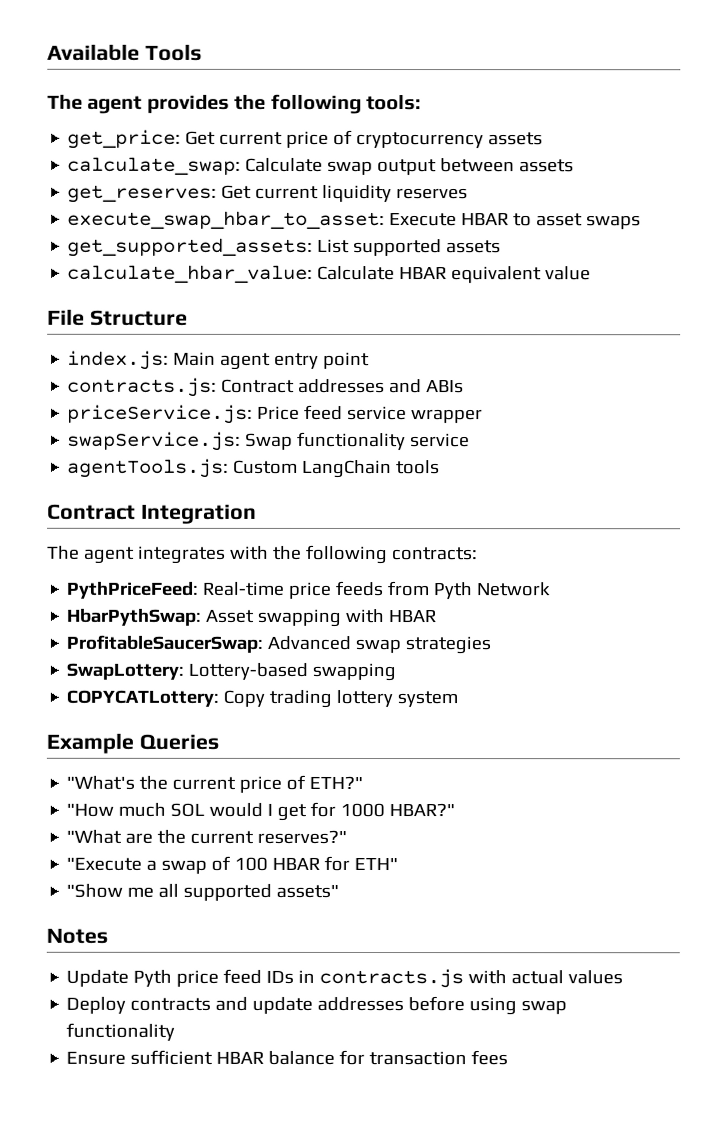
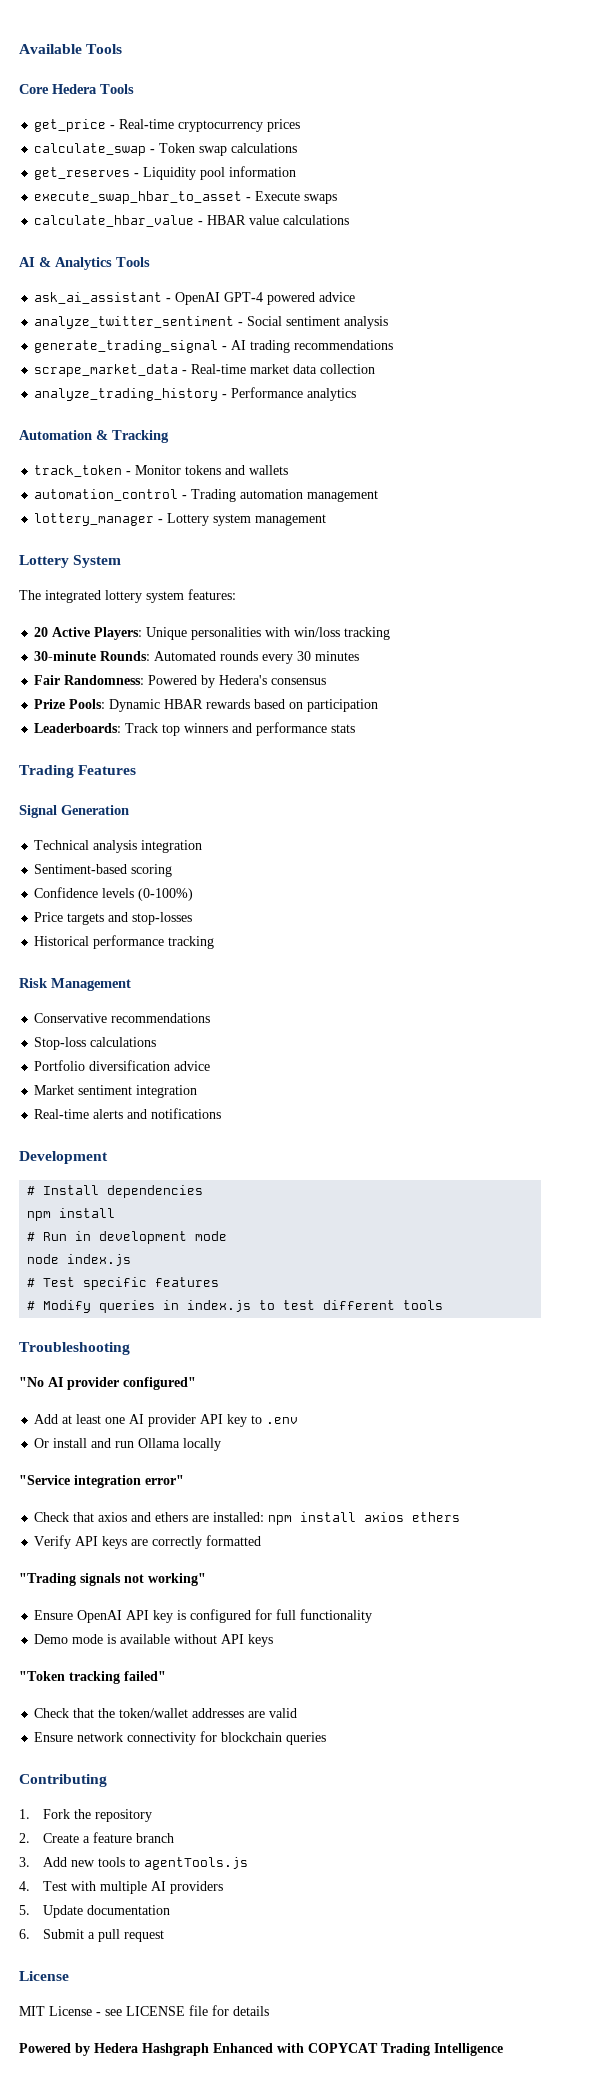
[47,93,421,114] [67,129,544,149] [67,156,575,176] [67,184,469,203] [67,210,642,230] [67,237,502,257] [67,264,592,284] [47,308,188,326] [67,350,371,370] [67,377,465,397] [67,404,484,424] [67,431,471,451] [67,458,441,479] [47,503,257,524] [47,544,478,565] [66,580,551,600] [66,608,437,627] [66,634,492,655] [66,662,397,682] [66,689,459,708] [46,732,219,754] [66,774,364,793] [66,801,456,821] [66,829,348,844] [66,855,399,874] [66,883,340,901] [46,928,108,944] [66,968,624,989] [66,996,568,1016] [66,1022,176,1041] [66,1049,509,1066] The agent provides the following tools: // get_price: Get current price of cryptocurrency assets // calculate_swap: Calculate swap output between assets // get_reserves: Get current liquidity reserves // execute_swap_hbar_to_asset: Execute HBAR to asset swaps // get_supported_assets: List supported assets // calculate_hbar_value: Calculate HBAR equivalent value // File Structure // index.js: Main agent entry point // contracts.js: Contract addresses and ABIs // priceService.js: Price feed service wrapper // swapService.js: Swap functionality service // agentTools.js: Custom LangChain tools // Contract Integration // The agent integrates with the following contracts: // PythPriceFeed: Real-time price feeds from Pyth Network // HbarPythSwap: Asset swapping with HBAR // ProfitableSaucerSwap: Advanced swap strategies // SwapLottery: Lottery-based swapping // COPYCATLottery: Copy trading lottery system // Example Queries // "What's the current price of ETH?" // "How much SOL would I get for 1000 HBAR?" // "What are the current reserves?" // "Execute a swap of 100 HBAR for ETH" // "Show me all supported assets" // Notes // Update Pyth price feed IDs in contracts.js with actual values // Deploy contracts and update addresses before using swap functionality // Ensure sufficient HBAR balance for transaction fees -> [19,84,134,94] [34,119,301,132] [34,143,298,156] [34,166,297,180] [34,191,338,204] [34,215,350,227] [19,257,150,270] [34,292,356,305] [34,316,389,329] [34,340,394,353] [34,364,376,377] [34,387,357,401] [19,430,169,443] [34,465,289,477] [34,489,379,502] [34,513,327,526] [19,555,122,568] [19,589,236,603] [34,627,391,640] [34,651,360,664] [34,675,327,688] [34,699,379,712] [34,722,356,736] [19,765,137,778] [19,805,129,818] [34,840,203,853] [34,864,173,877] [34,887,194,901] [34,912,193,925] [34,935,215,949] [19,978,131,991] [34,1013,211,1023] [34,1037,157,1050] [34,1060,211,1071] [34,1085,198,1098] [34,1108,222,1119] [19,1151,108,1164] [27,1185,204,1198] [27,1208,116,1221] [27,1231,228,1244] [27,1254,132,1266] [27,1277,220,1290] [27,1300,444,1313] [19,1342,130,1355] [19,1377,196,1390] [34,1414,299,1427] [34,1438,222,1451] [19,1475,184,1488] [34,1512,461,1525] [34,1535,262,1549] [19,1573,206,1586] [34,1609,373,1623] [34,1634,274,1647] [19,1671,166,1684] [34,1708,298,1718] [34,1731,327,1745] [19,1774,107,1787] [19,1809,152,1822] [19,1832,174,1843] [19,1857,248,1870] [19,1881,223,1894] [19,1905,170,1918] [19,1929,164,1942] [19,1971,69,1981] [19,2005,269,2016] [19,2043,503,2056] Core Hedera Tools // get_price - Real-time cryptocurrency prices // calculate_swap - Token swap calculations // get_reserves - Liquidity pool information // execute_swap_hbar_to_asset - Execute swaps // calculate_hbar_value - HBAR value calculations // AI & Analytics Tools // ask_ai_assistant - OpenAI GPT-4 powered advice // analyze_twitter_sentiment - Social sentiment analysis // generate_trading_signal - AI trading recommendations // scrape_market_data - Real-time market data collection // analyze_trading_history - Performance analytics // Automation & Tracking // track_token - Monitor tokens and wallets // automation_control - Trading automation management // lottery_manager - Lottery system management // Lottery System // The integrated lottery system features: // 20 Active Players: Unique personalities with win/loss tracking // 30-minute Rounds: Automated rounds every 30 minutes // Fair Randomness: Powered by Hedera's consensus // Prize Pools: Dynamic HBAR rewards based on participation // Leaderboards: Track top winners and performance stats // Trading Features // Signal Generation // Technical analysis integration // Sentiment-based scoring // Confidence levels (0-100%) // Price targets and stop-losses // Historical performance tracking // Risk Management // Conservative recommendations // Stop-loss calculations // Portfolio diversification advice // Market sentiment integration // Real-time alerts and notifications // Development // # Install dependencies // npm install // # Run in development mode // node index.js // # Test specific features // # Modify queries in index.js to test different tools // Troubleshooting // "No AI provider configured" // Add at least one AI provider API key to .env // Or install and run Ollama locally // "Service integration error" // Check that axios and ethers are installed: npm install axios ethers // Verify API keys are correctly formatted // "Trading signals not working" // Ensure OpenAI API key is configured for full functionality // Demo mode is available without API keys // "Token tracking failed" // Check that the token/wallet addresses are valid // Ensure network connectivity for blockchain queries // Contributing // 1. Fork the repository // 2. Create a feature branch // 3. Add new tools to agentTools.js // 4. Test with multiple AI providers // 5. Update documentation // 6. Submit a pull request // License // MIT License - see LICENSE file for details // Powered by Hedera Hashgraph Enhanced with COPYCAT Trading Intelligence

